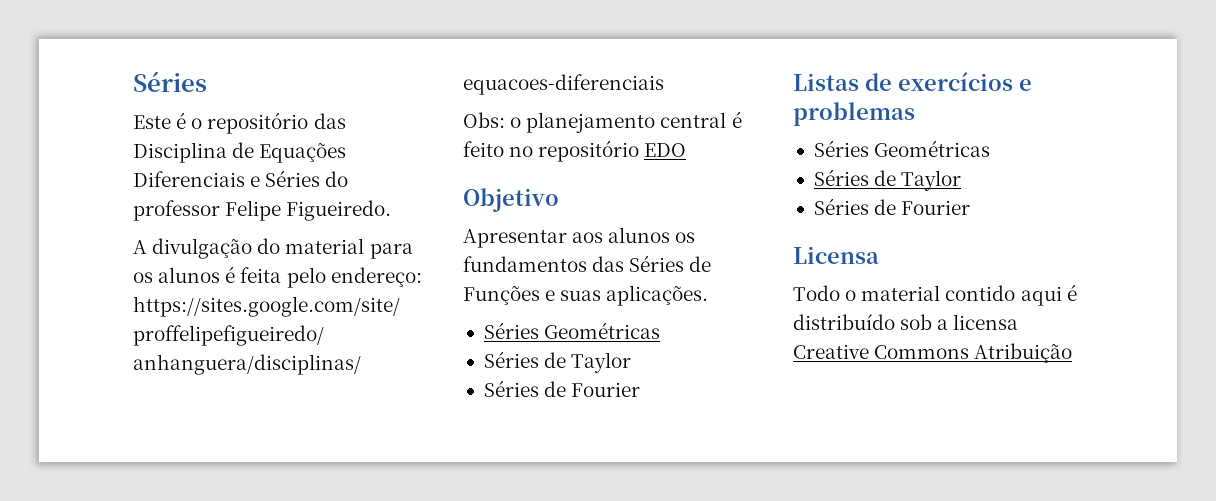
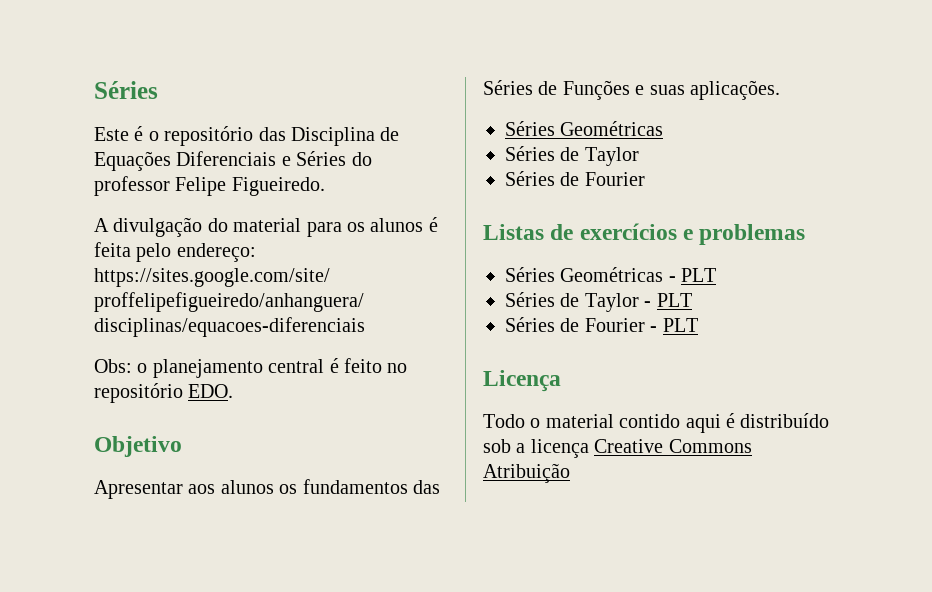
[644,143,687,157] EDO -> [188,384,234,398] EDO.
[813,169,962,191] [813,198,971,215] [793,246,879,264] // Séries de Taylor // Séries de Fourier // Licensa -> [668,268,717,282] [505,292,692,312] [505,317,698,332] [483,370,561,392] - PLT // Séries de Taylor - PLT // Séries de Fourier - PLT // Licença
[953,314,1019,330] licensa -> [530,439,589,458] licença

